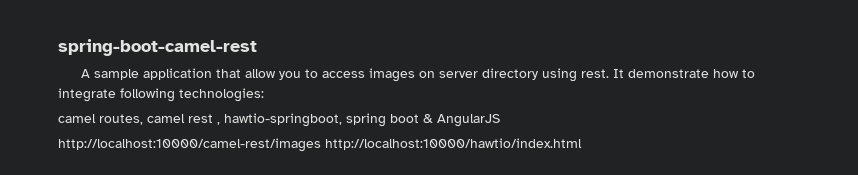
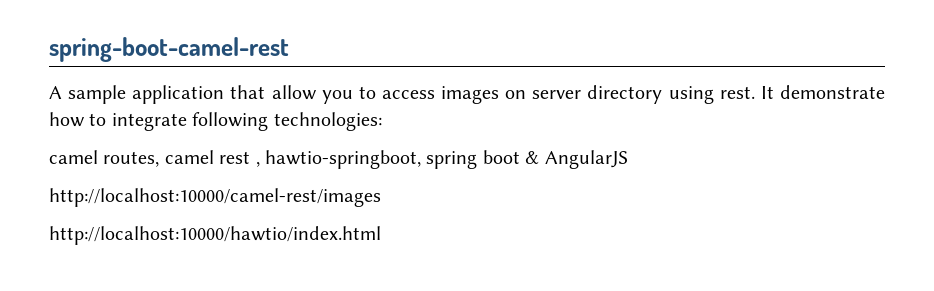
(321, 145) none -> (381, 197) //

